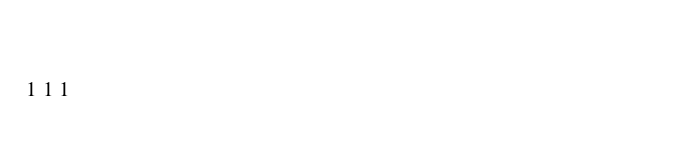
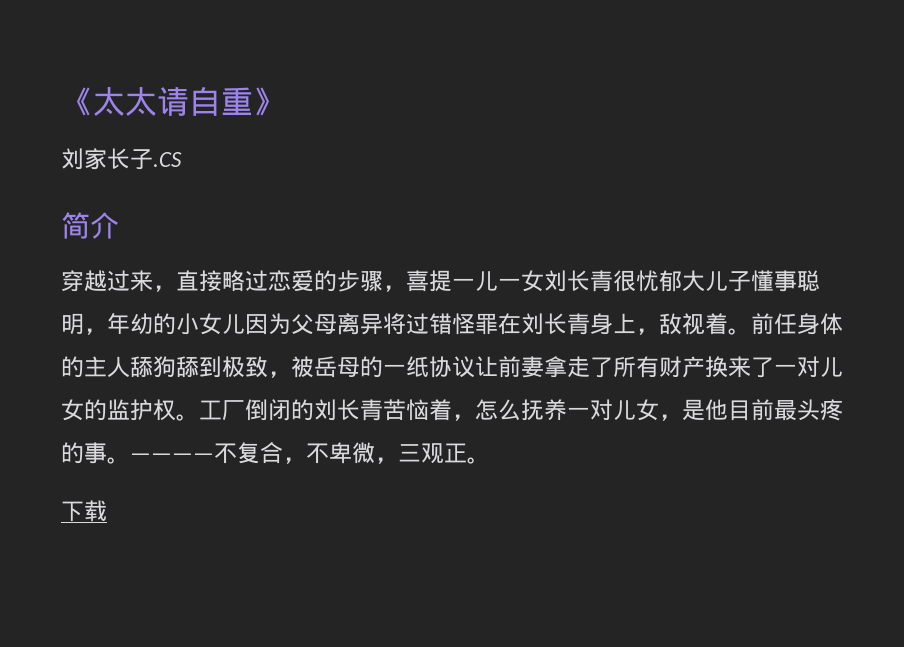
[26,82,71,96] 1 1 1 -> [61,87,285,116] [61,148,182,170] [61,212,119,239] [61,270,820,292] [61,313,843,335] [61,356,843,378] [61,399,843,421] [61,442,490,464] [61,500,107,522] 《太太请自重》 // 刘家长子.CS // 简介 // 穿越过来，直接略过恋爱的步骤，喜提一儿一女刘长青很忧郁大儿子懂事聪明，年幼的小女儿因为父母离异将过错怪罪在刘长青身上，敌视着。前任身体的主人舔狗舔到极致，被岳母的一纸协议让前妻拿走了所有财产换来了一对儿女的监护权。工厂倒闭的刘长青苦恼着，怎么抚养一对儿女，是他目前最头疼的事。————不复合，不卑微，三观正。 // 下载

